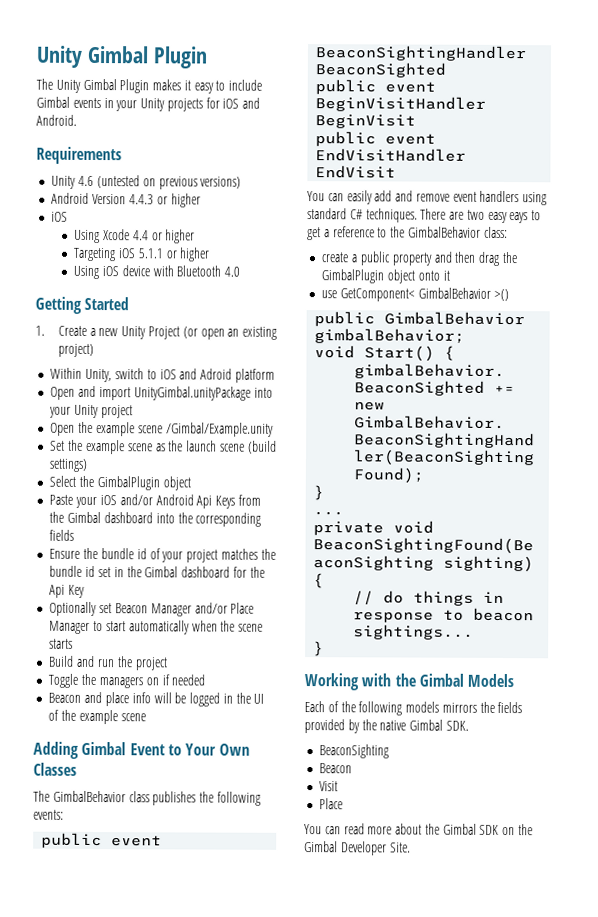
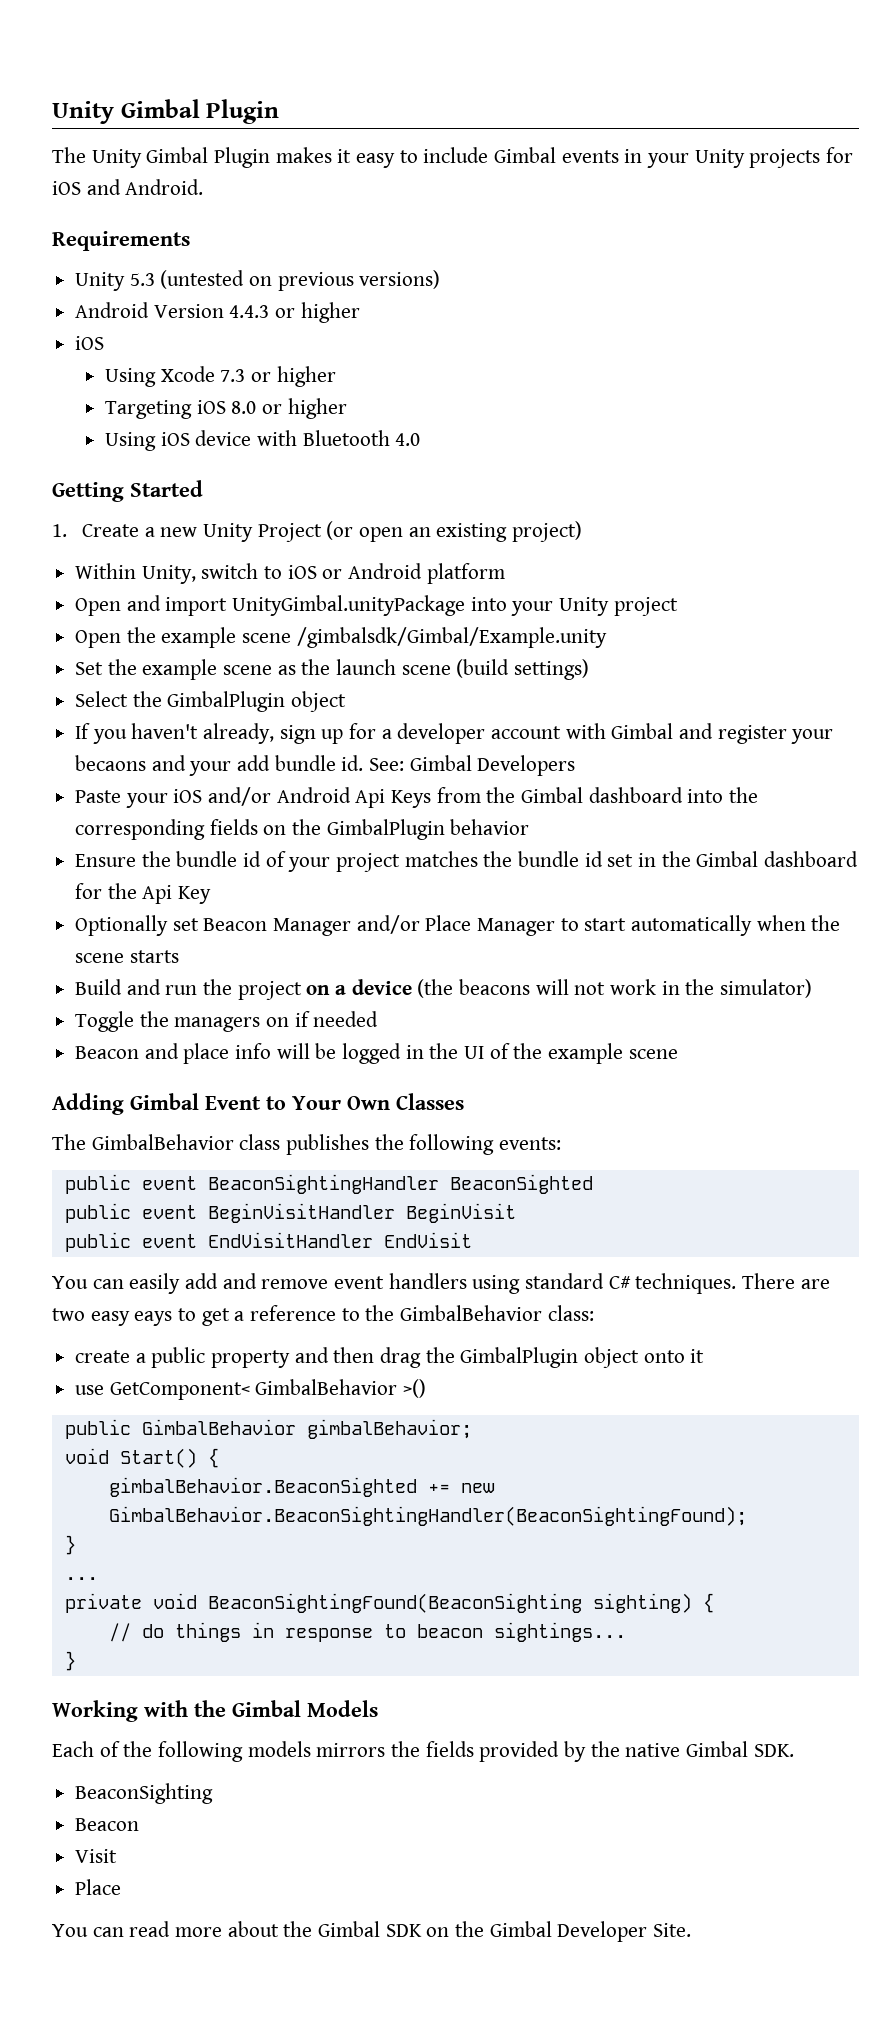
[78,175,95,186] 4.6 -> [129,273,155,286] 5.3
[132,230,149,241] 4.4 -> [220,369,246,382] 7.3
[137,248,164,259] 5.1.1 -> [231,401,257,414] 8.0
[179,368,233,380] and Adroid -> [322,563,423,579] or Android
[165,422,274,437] /Gimbal/Example.unity -> [296,627,607,648] /gimbalsdk/Gimbal/Example.unity
(191, 483) none -> [75,723,834,744] [75,755,576,776] // If you haven't already, sign up for a developer account with Gimbal and register your becaons and your add bundle id. See: Gimbal Developers
(75, 535) none -> [263,819,530,840] on the GimbalPlugin behavior
(168, 664) none -> [306,979,813,998] on a device (the beacons will not work in the simulator)

